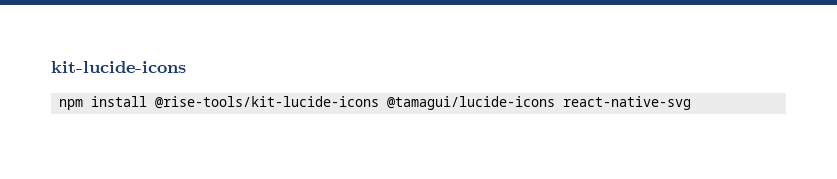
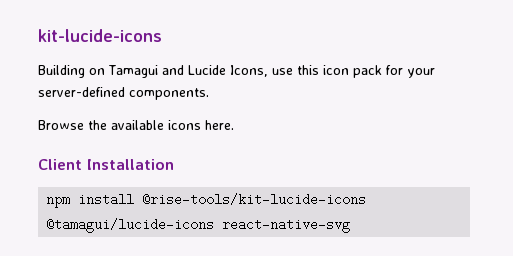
(186, 67) none -> [38,65,435,78] [38,87,209,100] [38,120,234,130] [38,159,174,170] // Building on Tamagui and Lucide Icons, use this icon pack for your server-defined components. // Browse the available icons here. // Client Installation

